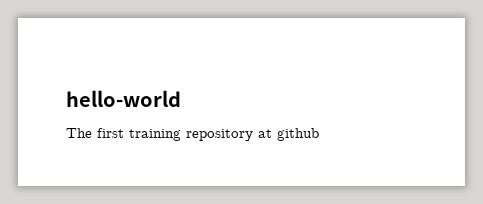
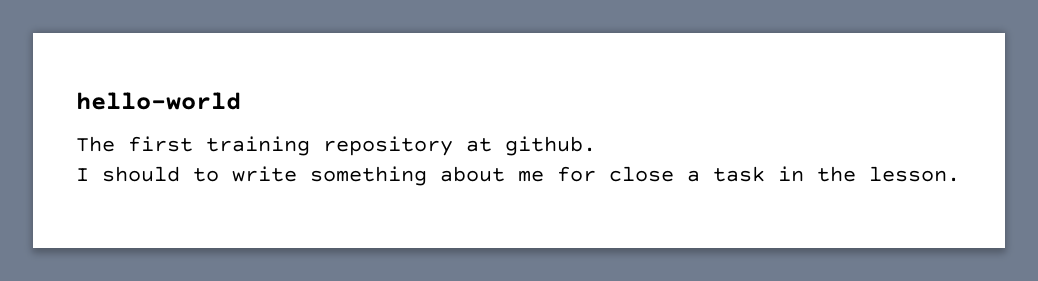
[277,128,319,141] github -> [505,136,596,156] [76,166,960,186] github. // I should to write something about me for close a task in the lesson.

